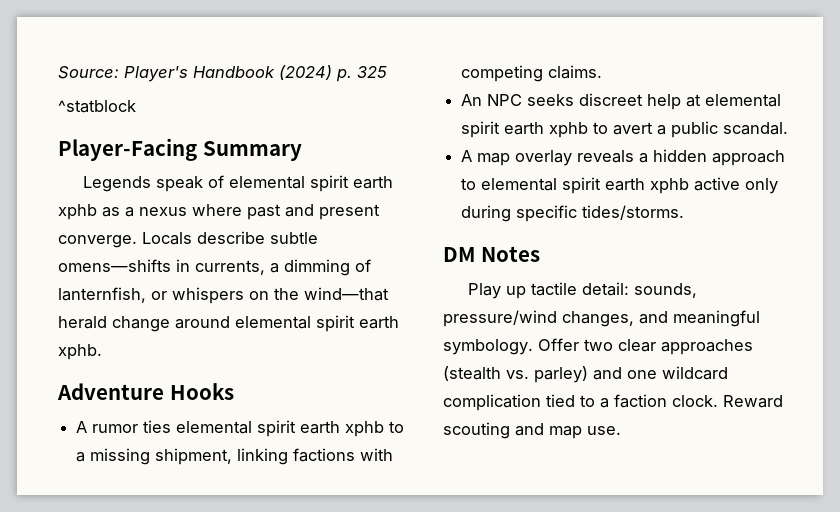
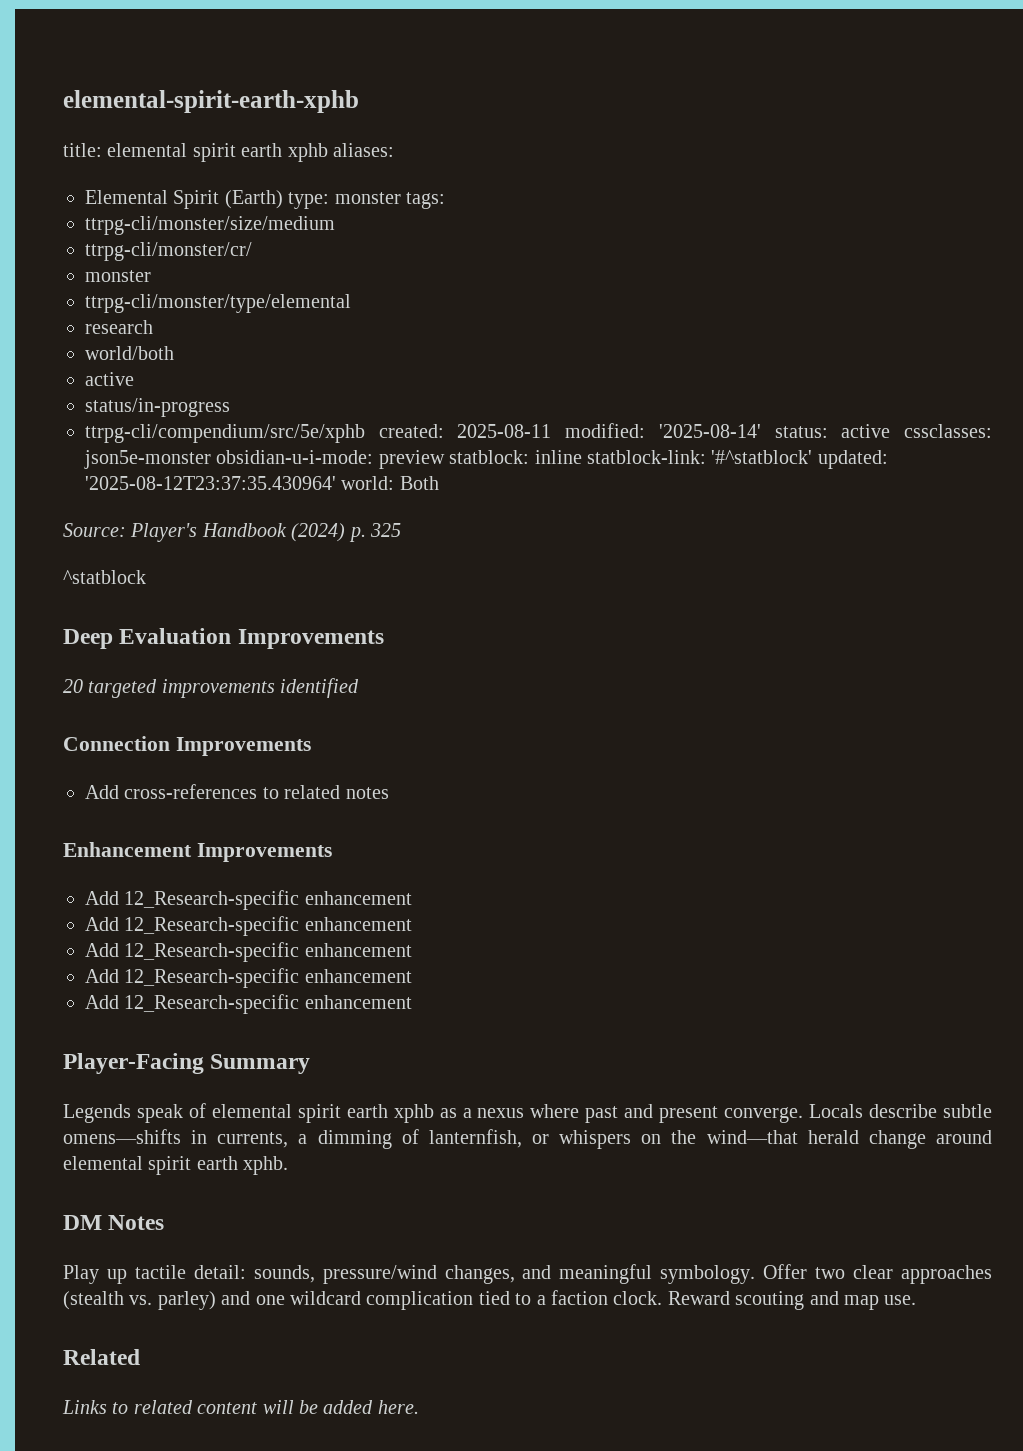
(58, 72) none -> [63,90,359,113] [63,143,394,162] [85,190,445,209] [85,216,335,235] [85,242,252,261] [85,270,151,282] [85,294,351,313] [85,320,153,334] [85,346,174,360] [85,372,134,386] [85,398,230,417] [85,423,992,443] [84,450,888,469] [85,476,439,490] elemental-spirit-earth-xphb // title: elemental spirit earth xphb aliases: // Elemental Spirit (Earth) type: monster tags: // ttrpg-cli/monster/size/medium // ttrpg-cli/monster/cr/ // monster // ttrpg-cli/monster/type/elemental // research // world/both // active // status/in-progress // ttrpg-cli/compendium/src/5e/xphb created: 2025-08-11 modified: '2025-08-14' status: active cssclasses: json5e-monster obsidian-u-i-mode: preview statblock: inline statblock-link: '#^statblock' updated: '2025-08-12T23:37:35.430964' world: Both //
(136, 106) none -> [63,628,384,649] [63,678,360,698] [63,736,311,756] [85,784,389,799] [63,842,332,862] [85,890,412,910] [85,916,412,936] [85,942,412,962] [85,968,412,988] [85,994,412,1014] // Deep Evaluation Improvements // 20 targeted improvements identified // Connection Improvements // Add cross-references to related notes // Enhancement Improvements // Add 12_Research-specific enhancement // Add 12_Research-specific enhancement // Add 12_Research-specific enhancement // Add 12_Research-specific enhancement // Add 12_Research-specific enhancement
[57,383,234,400] [76,420,405,437] [76,448,394,465] [461,65,603,82] [461,93,782,110] [461,121,789,138] [461,149,786,166] [461,177,779,194] [461,205,685,222] // Adventure Hooks // A rumor ties elemental spirit earth xphb to a missing shipment, linking factions with competing claims. // An NPC seeks discreet help at elemental spirit earth xphb to avert a public scandal. // A map overlay reveals a hidden approach to elemental spirit earth xphb active only during specific tides/storms. -> (289, 1165) none
(621, 430) none -> [63,1349,140,1365] [62,1400,419,1414] // Related // Links to related content will be added here.

